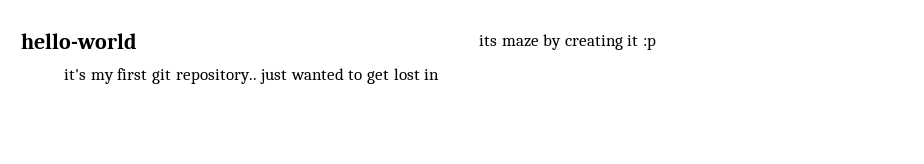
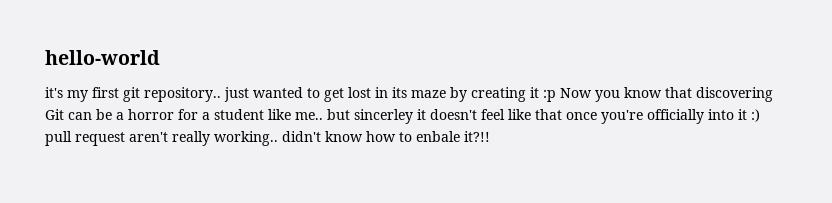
(656, 43) none -> [560,87,773,102] [45,109,760,124] [45,131,490,146] Now you know that discovering Git can be a horror for a student like me.. but sincerley it doesn't feel like that once you're officially into it :) pull request aren't really working.. didn't know how to enbale it?!!

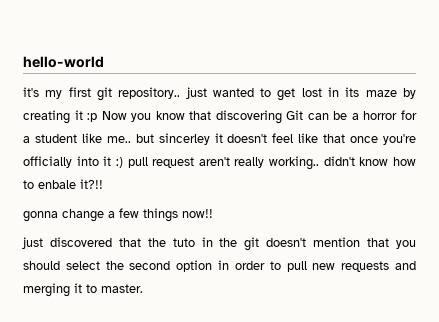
(490, 136) none -> [23,208,213,222] [22,237,417,251] [23,260,416,272] [23,283,143,297] // gonna change a few things now!! // just discovered that the tuto in the git doesn't mention that you should select the second option in order to pull new requests and merging it to master.

